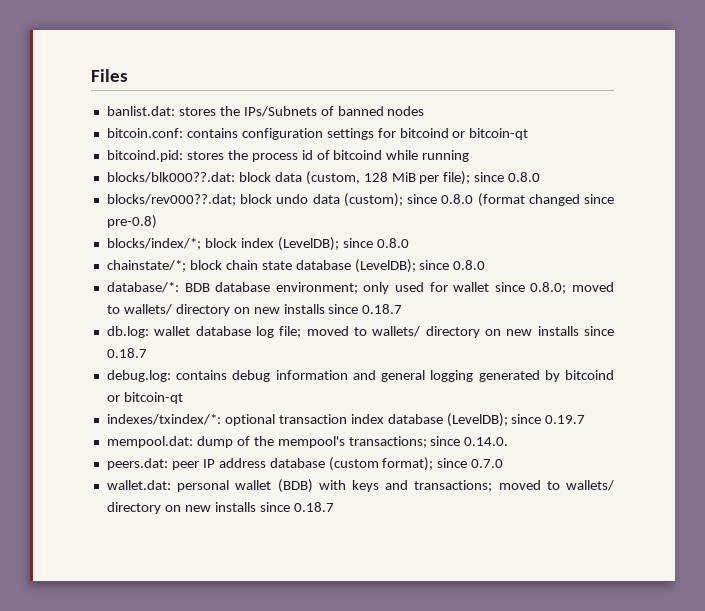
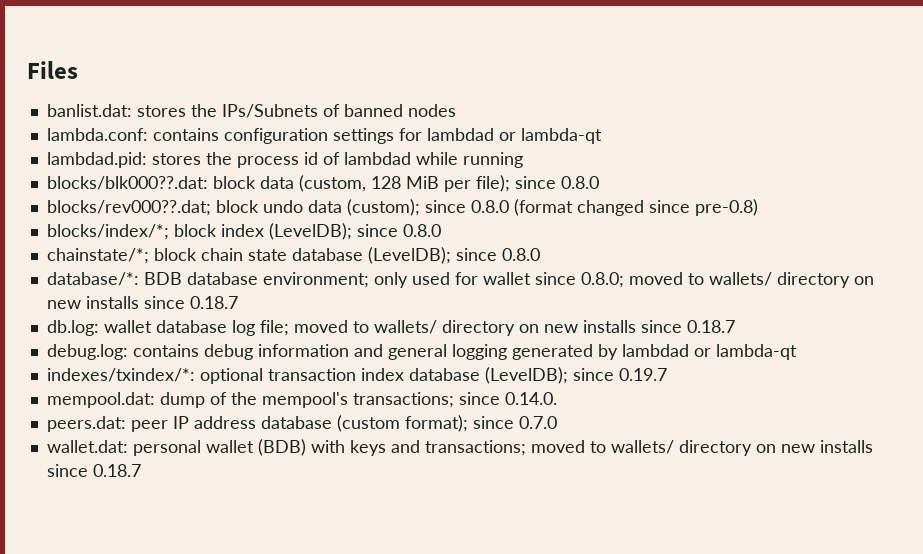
[106,128,183,138] bitcoin.conf: -> [46,128,148,141] lambda.conf:
[399,128,529,140] [106,150,183,162] bitcoind or bitcoin-qt // bitcoind.pid: -> [426,128,602,144] [46,152,147,168] lambdad or lambda-qt // lambdad.pid:
[333,150,383,160] bitcoind -> [343,152,411,165] lambdad
[564,370,614,380] [106,392,183,404] bitcoind or bitcoin-qt -> [621,344,797,360] lambdad or lambda-qt

